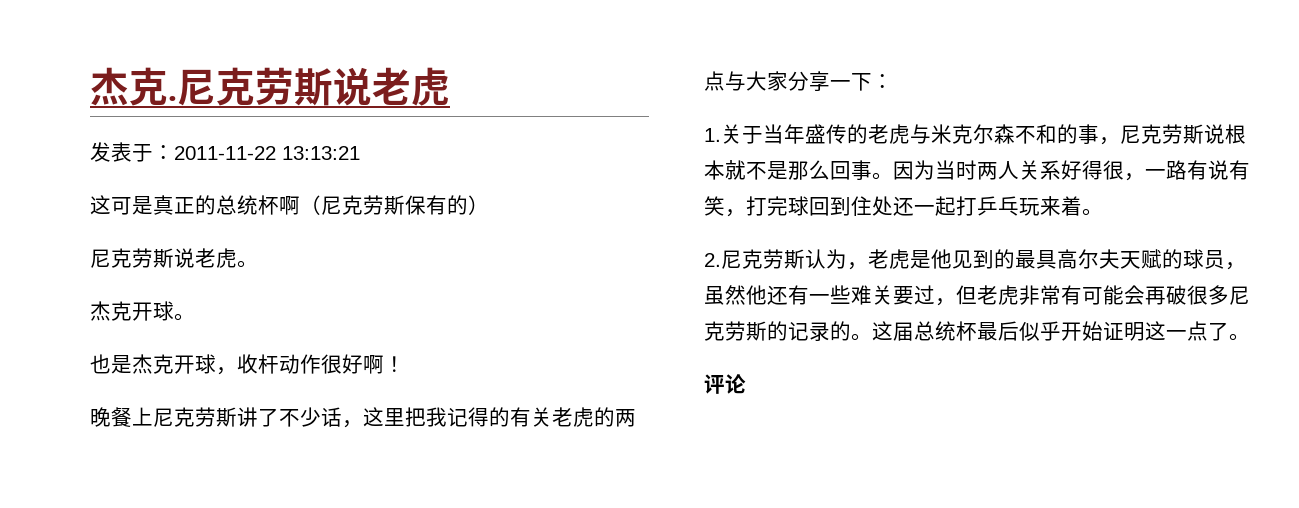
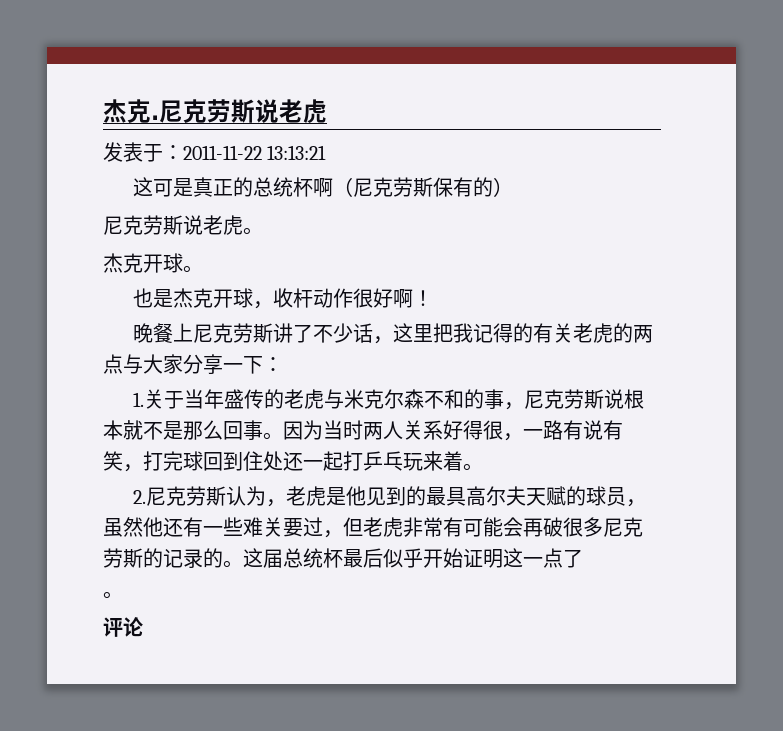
(1229, 331) none -> (583, 558) //

